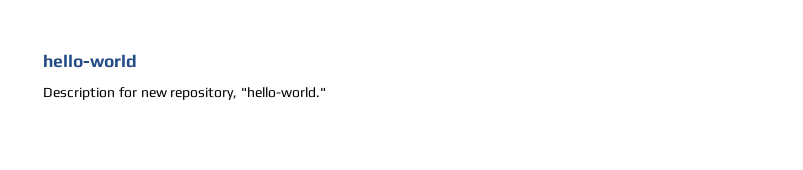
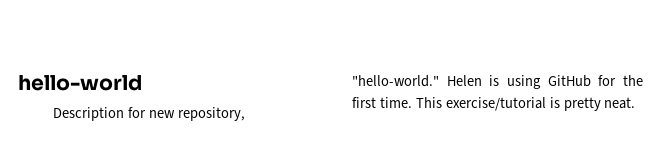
(327, 92) none -> [446,75,643,89] [352,97,636,111] Helen is using GitHub for the first time. This exercise/tutorial is pretty neat.

